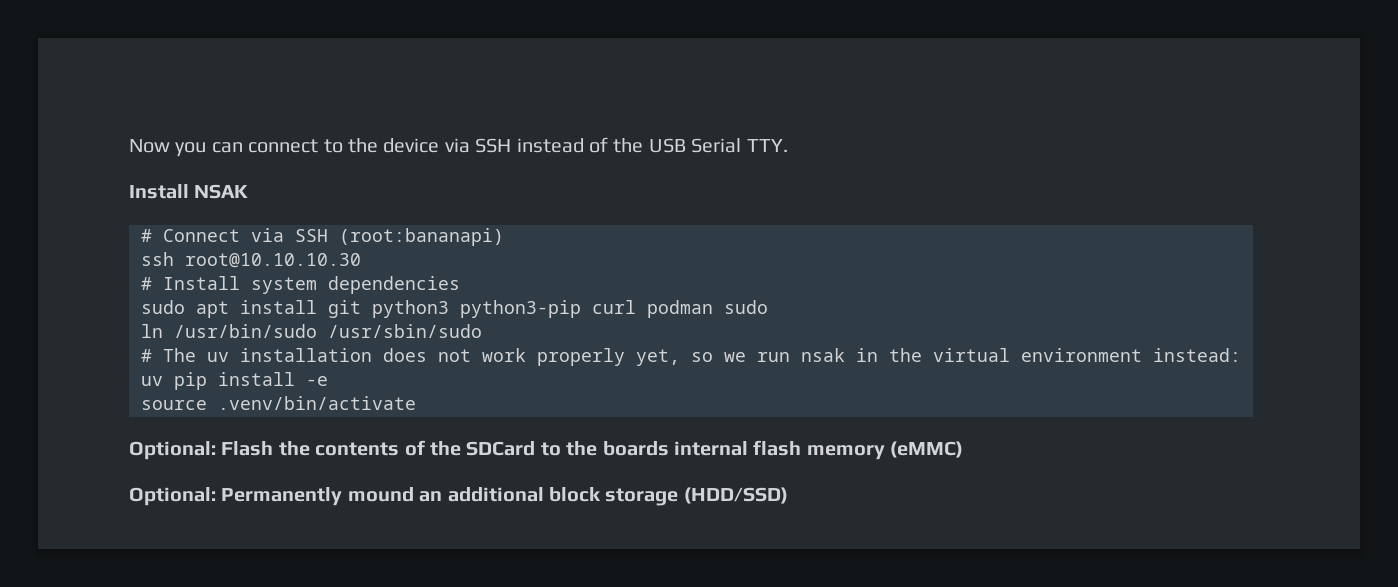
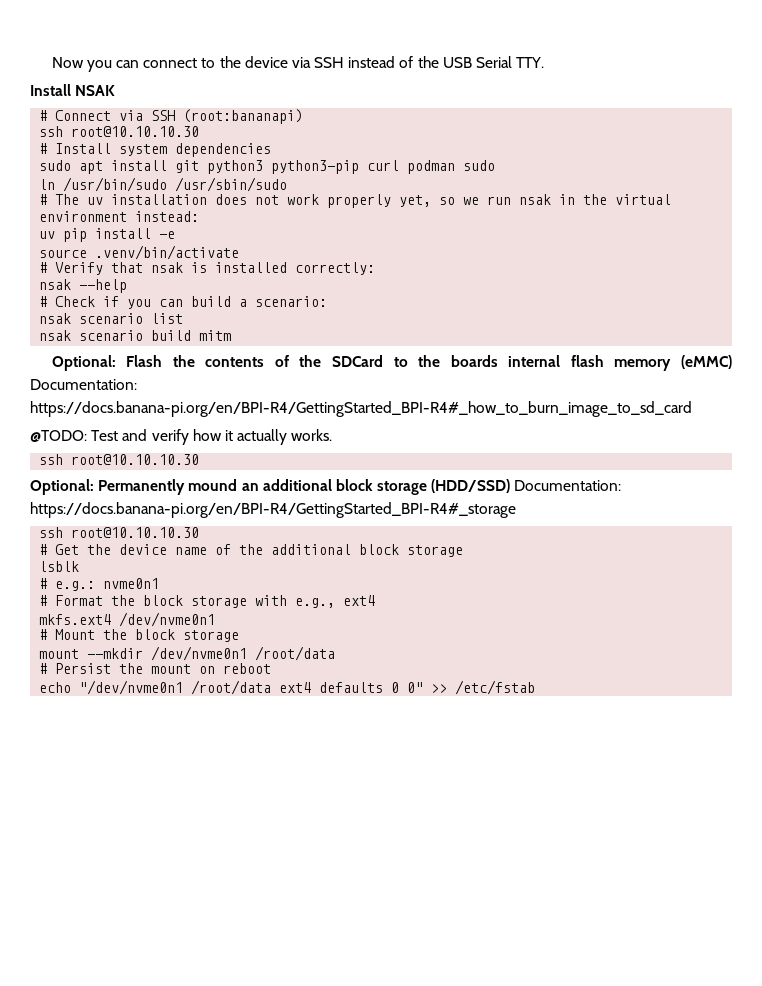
(416, 403) none -> [39,262,376,275] [39,279,128,293] [39,296,328,309] [39,313,184,324] [39,330,232,341] // # Verify that nsak is installed correctly: // nsak --help // # Check if you can build a scenario: // nsak scenario list // nsak scenario build mitm
(964, 449) none -> [30,379,137,390] [30,401,692,417] [30,429,333,445] [39,454,200,465] Documentation: https://docs.banana-pi.org/en/BPI-R4/GettingStarted_BPI-R4#_how_to_burn_image_to_sd_card // @TODO: Test and verify how it actually works. // ssh root@10.10.10.30
(788, 495) none -> [514,480,622,491] [30,502,516,518] [39,527,200,538] [39,544,464,557] [39,561,80,572] [39,578,160,591] [39,595,376,608] [39,612,216,627] [39,629,240,642] [39,646,336,661] [39,663,272,674] [39,680,536,695] Documentation: https://docs.banana-pi.org/en/BPI-R4/GettingStarted_BPI-R4#_storage // ssh root@10.10.10.30 // # Get the device name of the additional block storage // lsblk // # e.g.: nvme0n1 // # Format the block storage with e.g., ext4 // mkfs.ext4 /dev/nvme0n1 // # Mount the block storage // mount --mkdir /dev/nvme0n1 /root/data // # Persist the mount on reboot // echo "/dev/nvme0n1 /root/data ext4 defaults 0 0" >> /etc/fstab

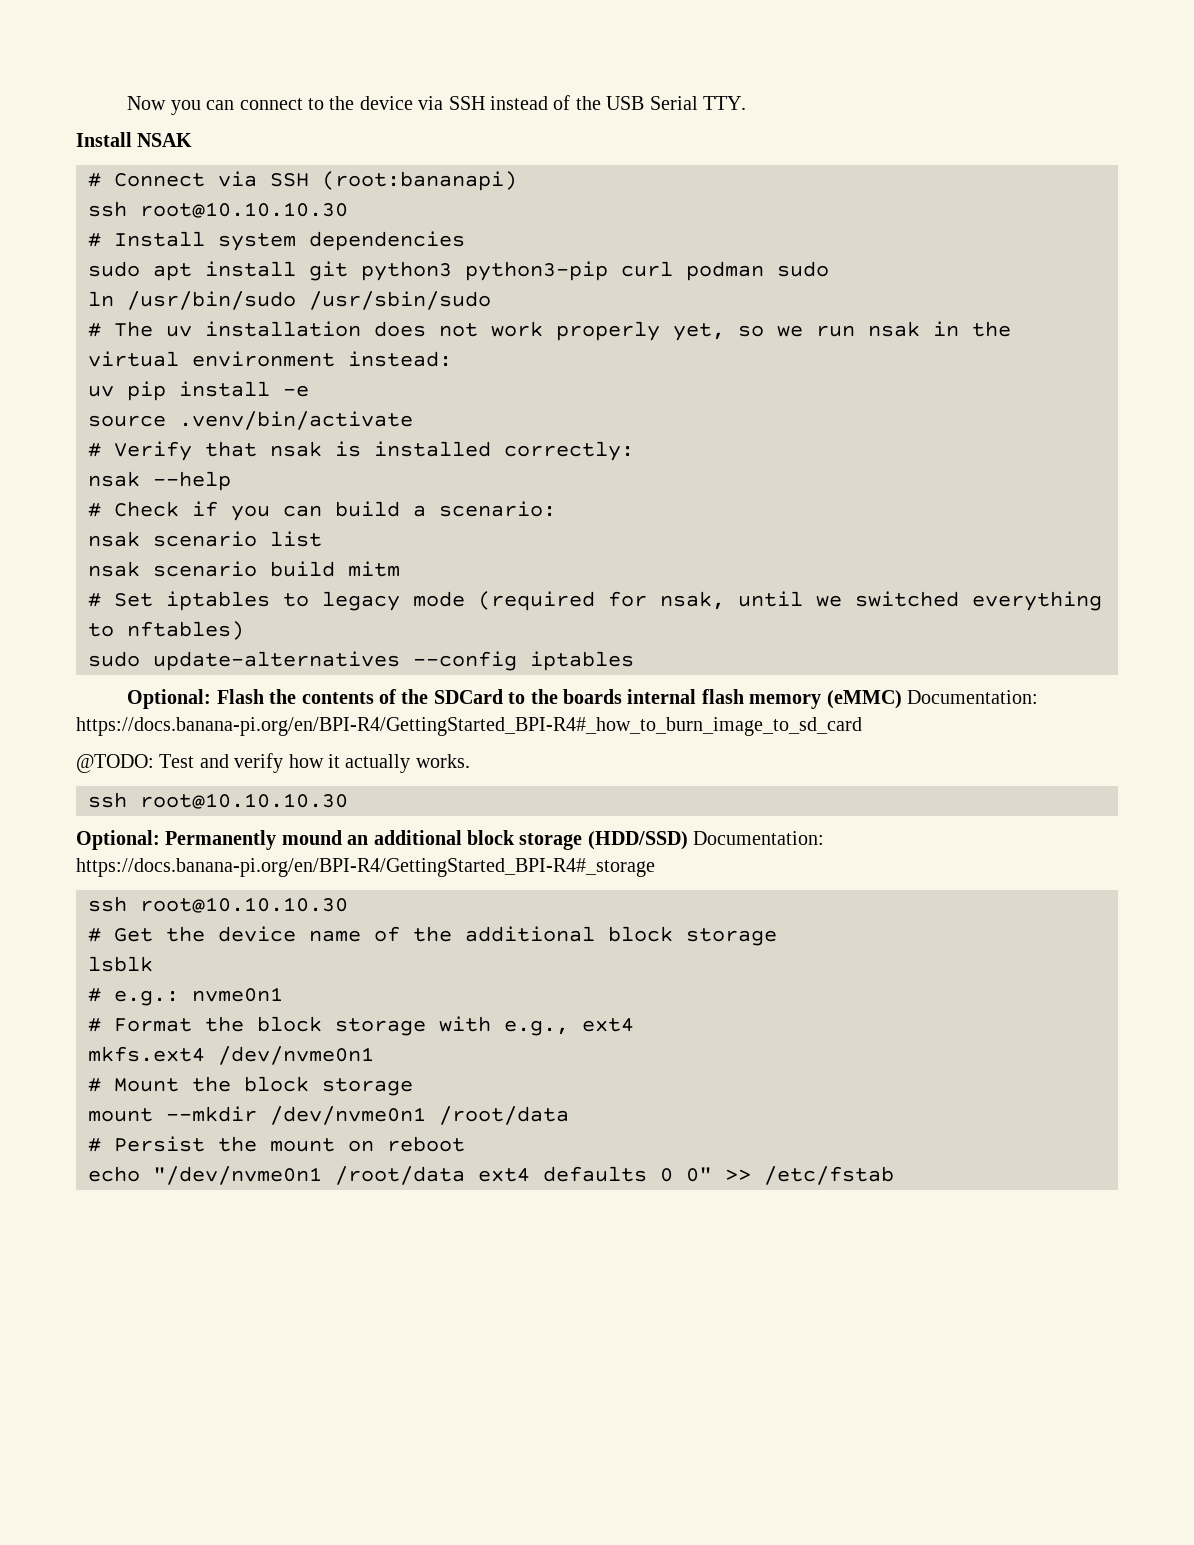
(232, 335) none -> [88,591,1102,611] [88,621,244,640] [88,651,634,671] // # Set iptables to legacy mode (required for nsak, until we switched everything to nftables) // sudo update-alternatives --config iptables

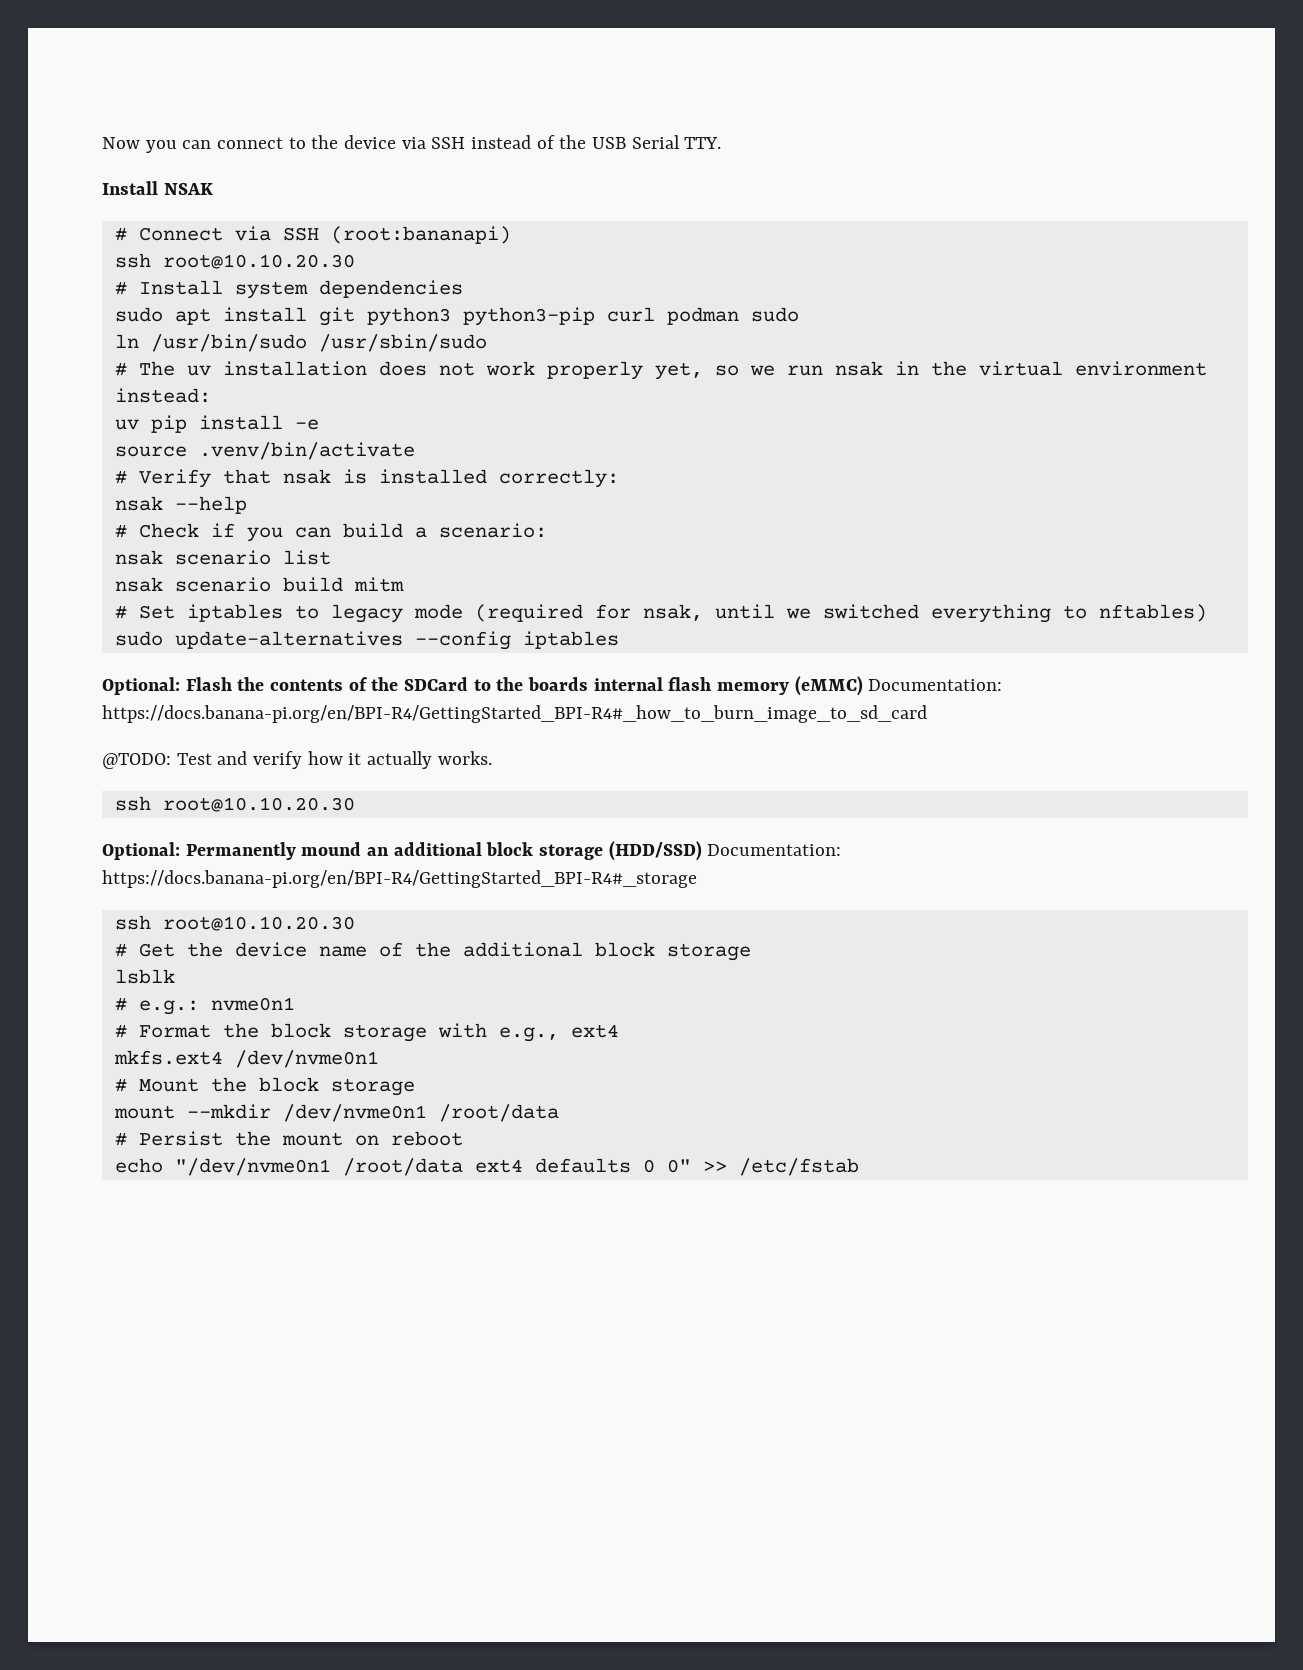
[140,202,348,218] root@10.10.10.30 -> [162,254,355,269] root@10.10.20.30
[140,793,348,809] root@10.10.10.30 -> [162,797,355,812] root@10.10.20.30
[140,897,348,913] root@10.10.10.30 -> [162,916,355,931] root@10.10.20.30

